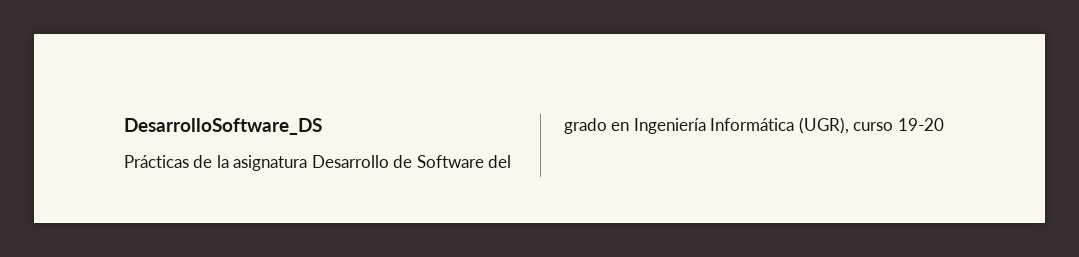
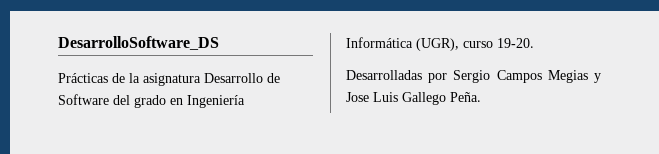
[897,118,944,131] 19-20 -> [497,38,534,48] [346,70,601,83] [346,92,481,105] 19-20. // Desarrolladas por Sergio Campos Megias y Jose Luis Gallego Peña.

